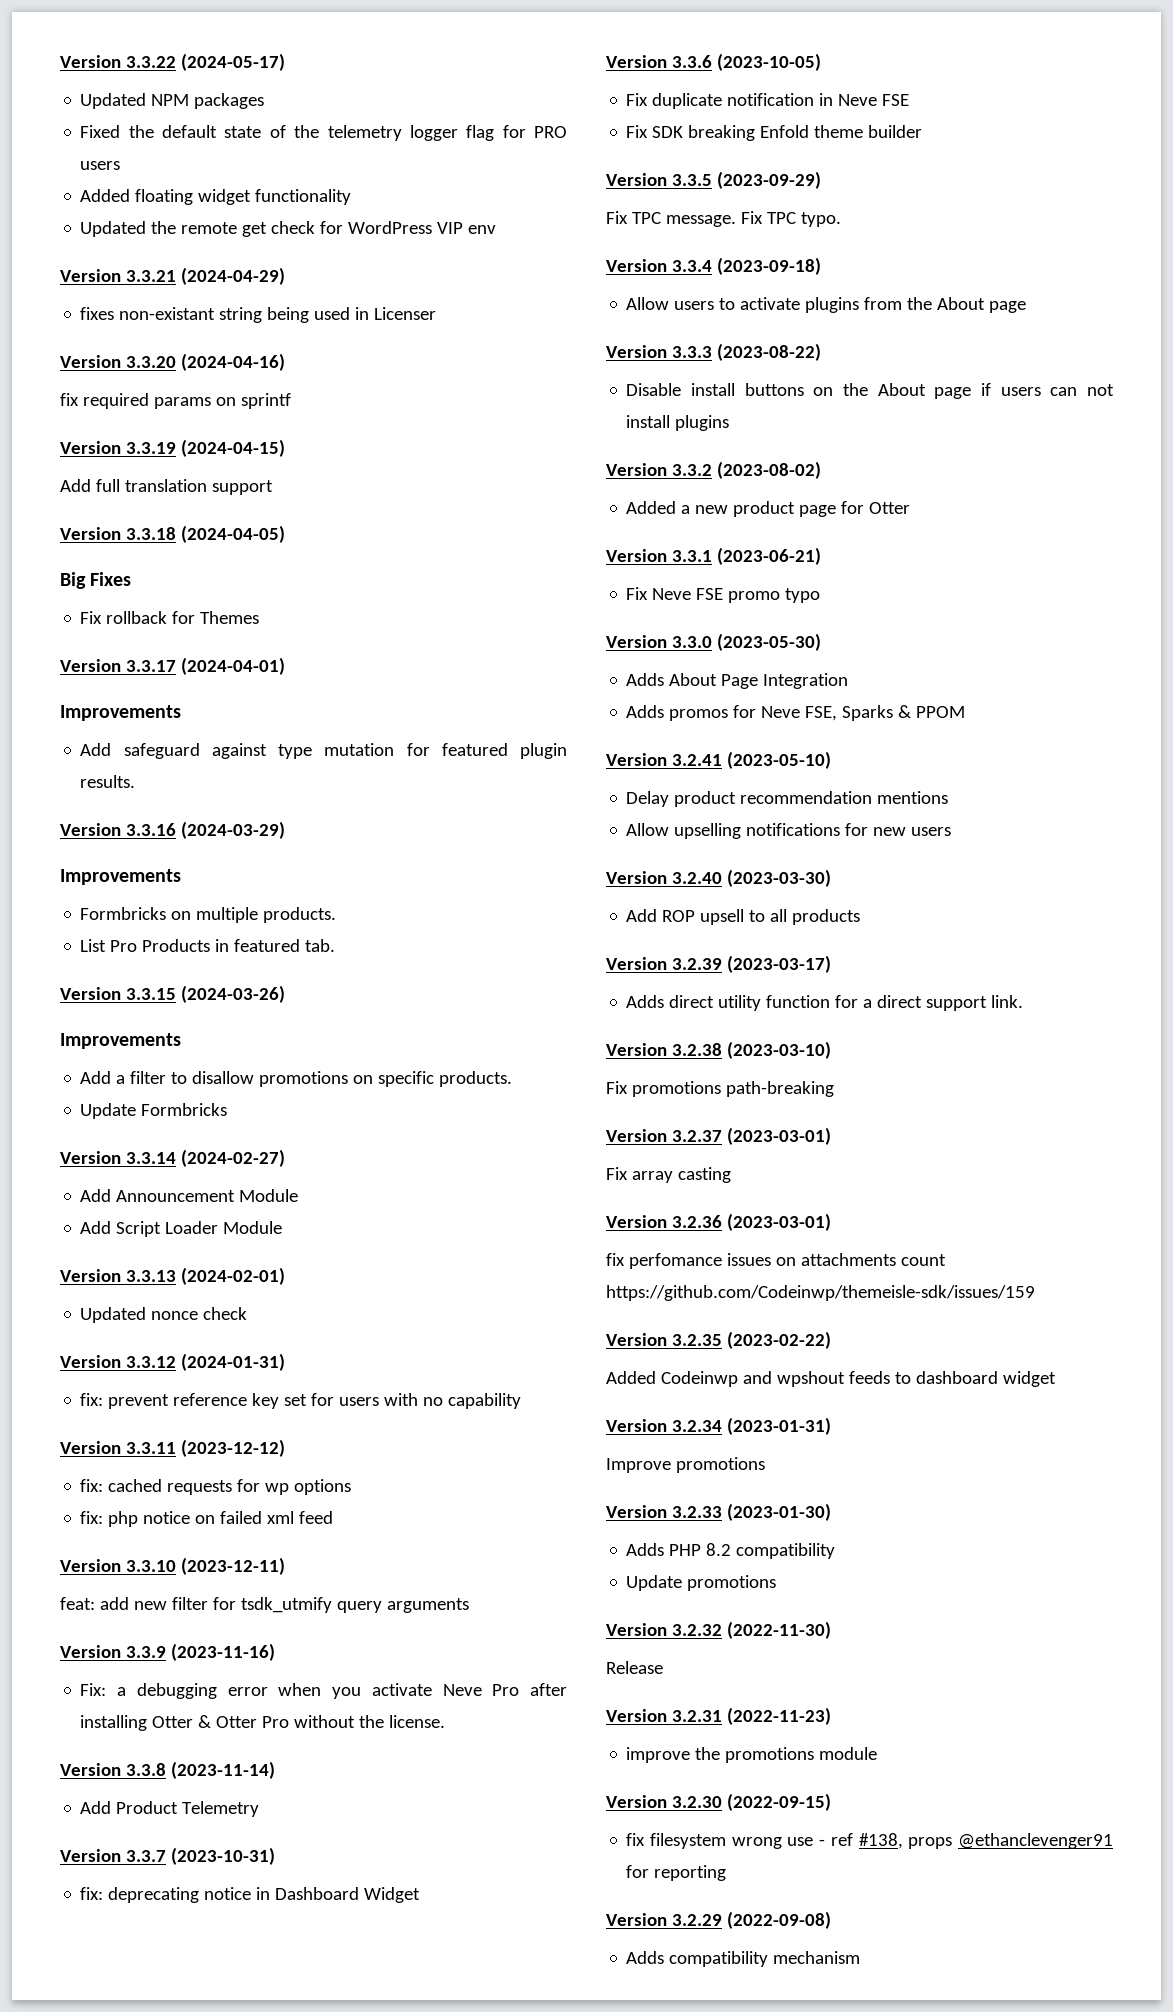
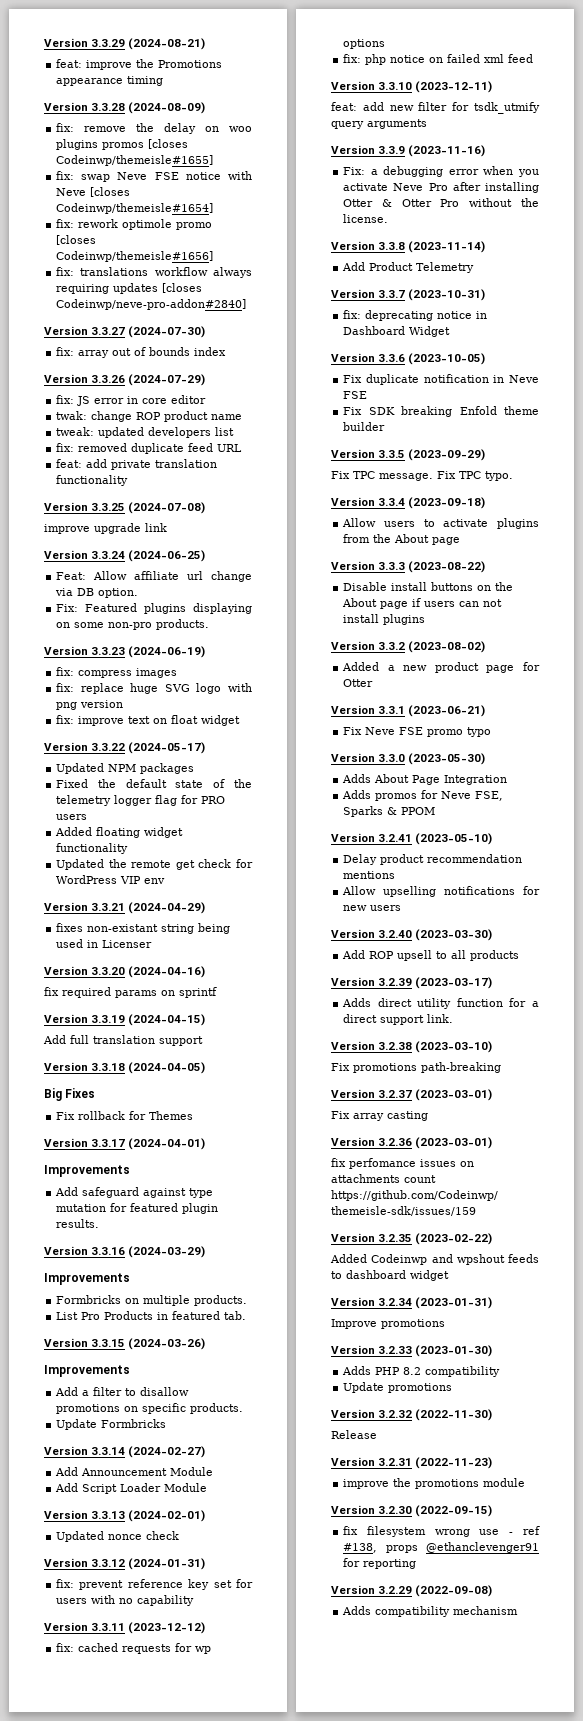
[60,55,121,68] Version -> [44,38,206,50] [56,59,223,70] [56,76,164,86] [44,102,206,114] [56,123,252,134] [56,139,189,150] [56,155,214,166] [56,171,253,182] [56,187,131,197] [56,203,214,214] [56,219,213,230] [56,235,97,245] [56,251,214,262] [56,267,252,278] [56,283,203,294] [56,299,247,310] [44,326,206,338] [56,347,227,358] [44,374,206,386] [56,395,207,406] [56,411,243,422] [56,427,235,438] [56,443,243,454] [56,459,218,470] [56,475,129,486] [44,502,206,514] [44,523,167,534] [44,550,206,562] [56,571,252,582] [55,588,139,598] [56,603,252,614] [56,619,210,630] [44,646,206,658] [56,667,178,678] [56,683,253,694] [56,700,124,710] [56,715,241,726] [44,742,88,751] Version 3.3.29 (2024-08-21) // feat: improve the Promotions appearance timing // Version 3.3.28 (2024-08-09) // fix: remove the delay on woo plugins promos [closes Codeinwp/themeisle#1655] // fix: swap Neve FSE notice with Neve [closes Codeinwp/themeisle#1654] // fix: rework optimole promo [closes Codeinwp/themeisle#1656] // fix: translations workflow always requiring updates [closes Codeinwp/neve-pro-addon#2840] // Version 3.3.27 (2024-07-30) // fix: array out of bounds index // Version 3.3.26 (2024-07-29) // fix: JS error in core editor // twak: change ROP product name // tweak: updated developers list // fix: removed duplicate feed URL // feat: add private translation functionality // Version 3.3.25 (2024-07-08) // improve upgrade link // Version 3.3.24 (2024-06-25) // Feat: Allow affiliate url change via DB option. // Fix: Featured plugins displaying on some non-pro products. // Version 3.3.23 (2024-06-19) // fix: compress images // fix: replace huge SVG logo with png version // fix: improve text on float widget // Version

